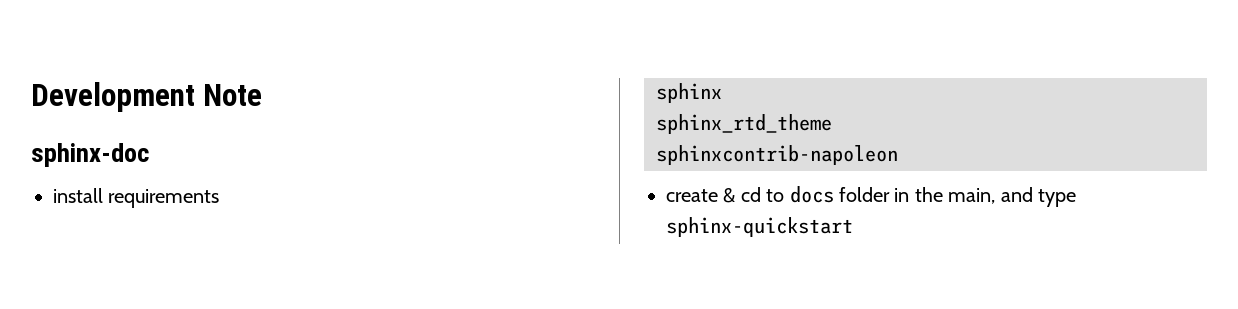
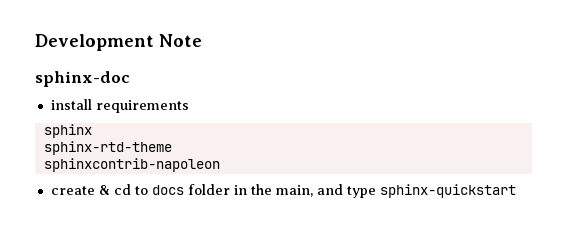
[656,114,832,134] sphinx_rtd_theme -> [43,141,172,155] sphinx-rtd-theme

